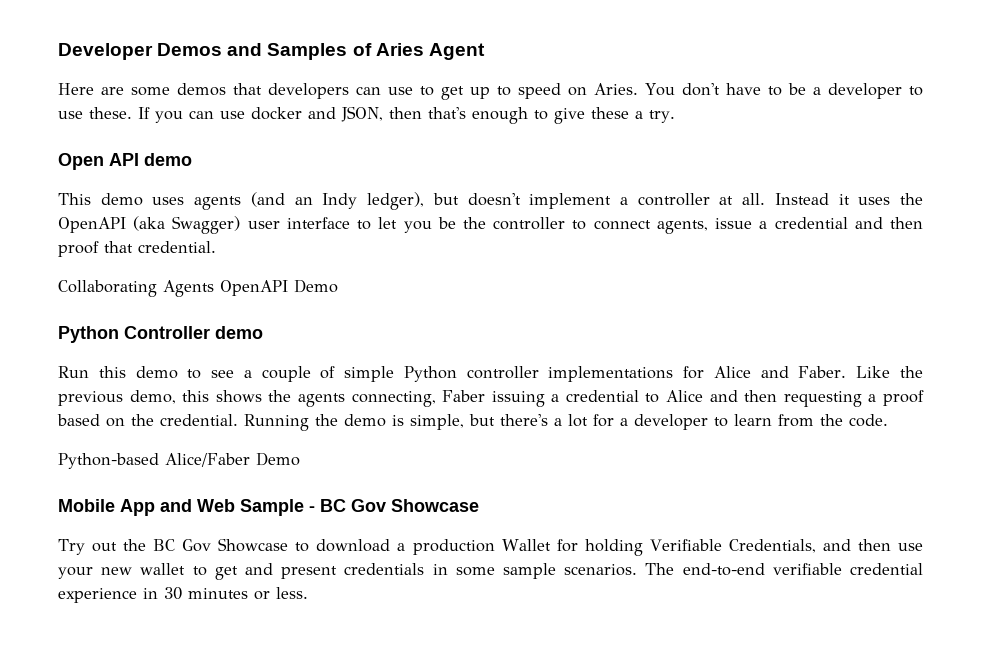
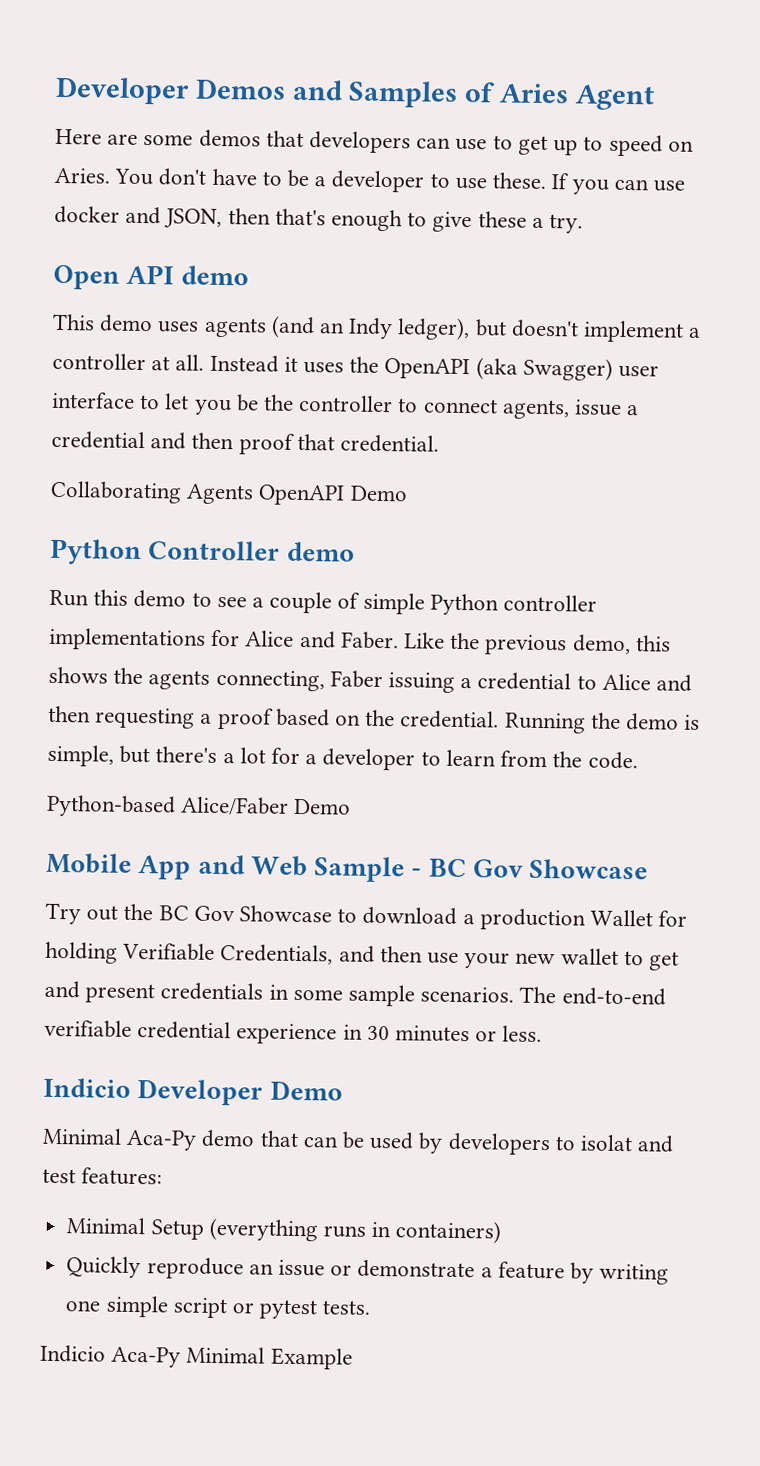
(308, 593) none -> [43,1077,343,1106] [42,1127,675,1156] [42,1167,163,1186] [66,1217,502,1244] [66,1256,670,1285] [65,1295,371,1320] [40,1344,353,1370] // Indicio Developer Demo // Minimal Aca-Py demo that can be used by developers to isolat and test features: // Minimal Setup (everything runs in containers) // Quickly reproduce an issue or demonstrate a feature by writing one simple script or pytest tests. // Indicio Aca-Py Minimal Example

